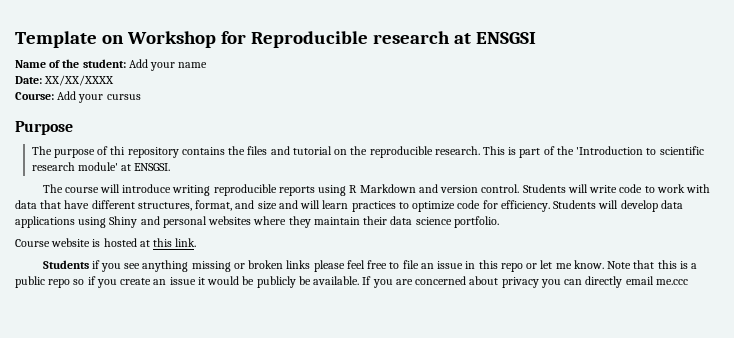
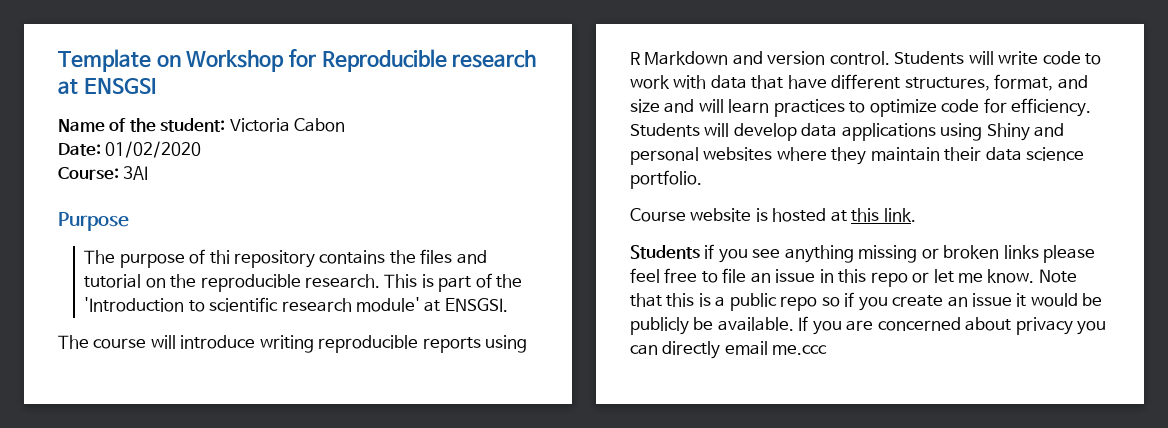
[128,59,208,71] Add your name -> [229,118,346,132] Victoria Cabon
[44,75,115,86] XX/XX/XXXX -> [105,141,202,158] 01/02/2020
[57,91,141,103] Add your cursus -> [123,166,149,180] 3AI

